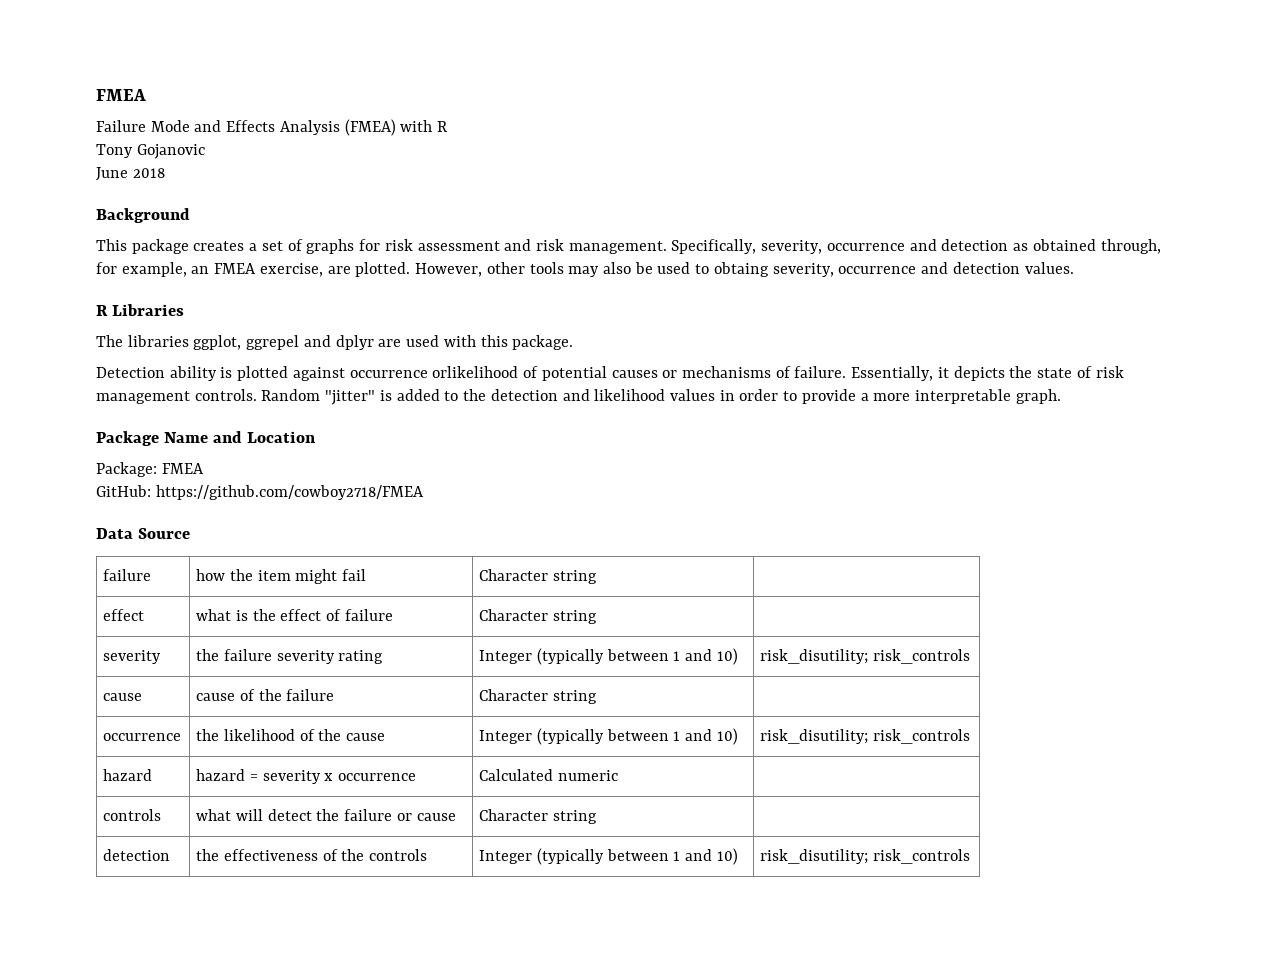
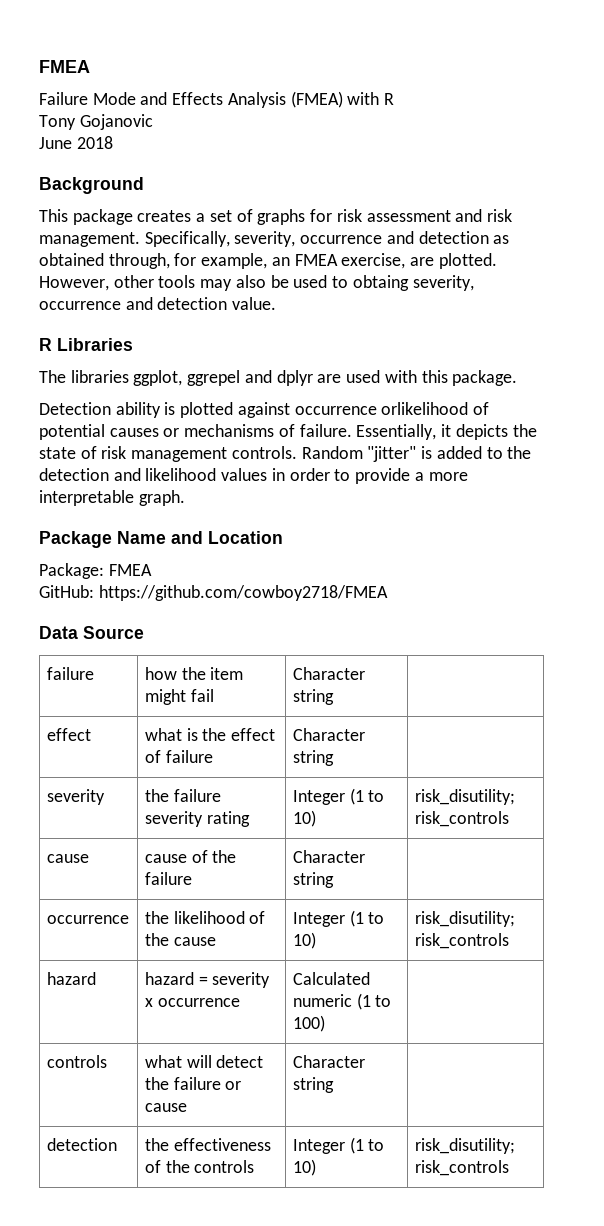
[1024,262,1074,274] values. -> [232,297,277,310] value.
[536,648,713,665] (typically between 1 and -> [349,788,385,805] (1 to
[536,728,713,745] (typically between 1 and -> [349,910,385,927] (1 to
(618, 775) none -> [356,993,392,1010] [292,1015,325,1032] (1 to 100)
[536,848,713,865] (typically between 1 and -> [349,1137,385,1154] (1 to

